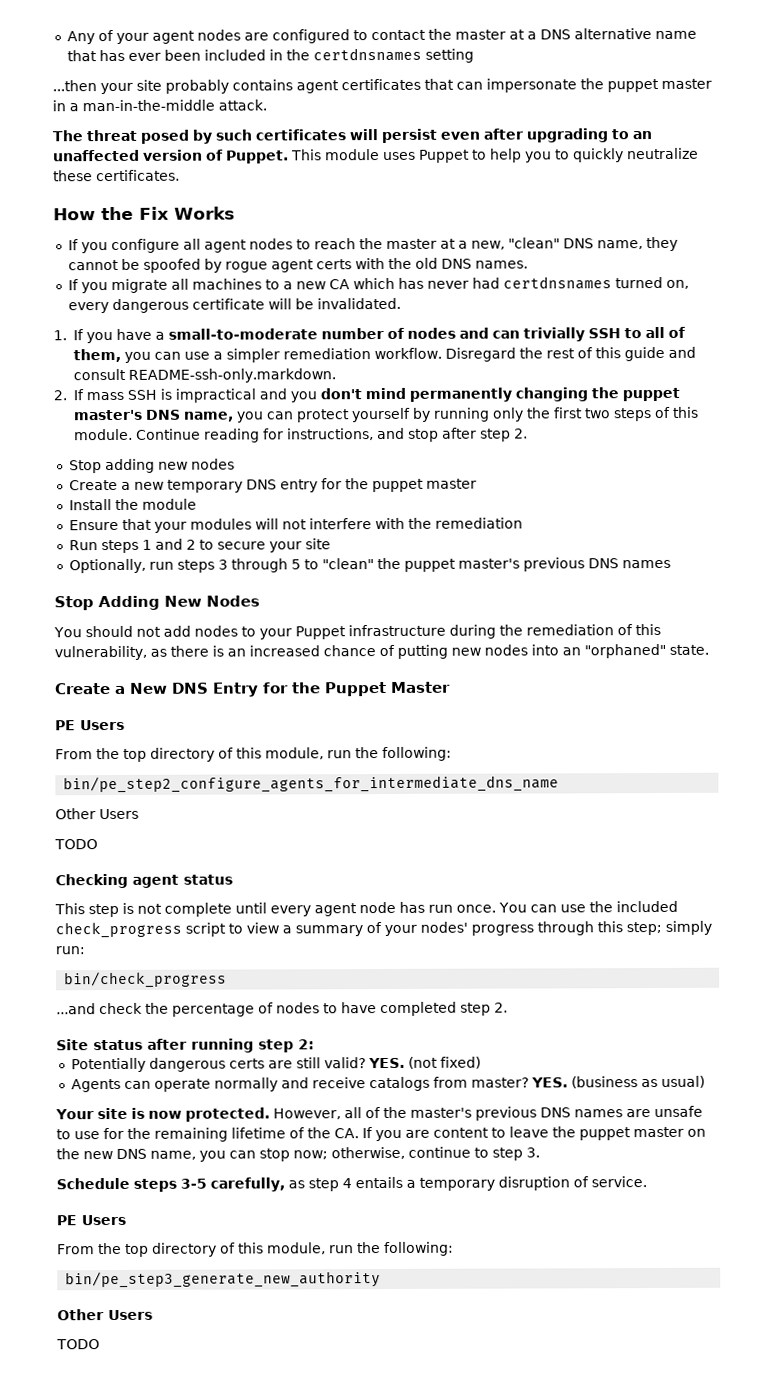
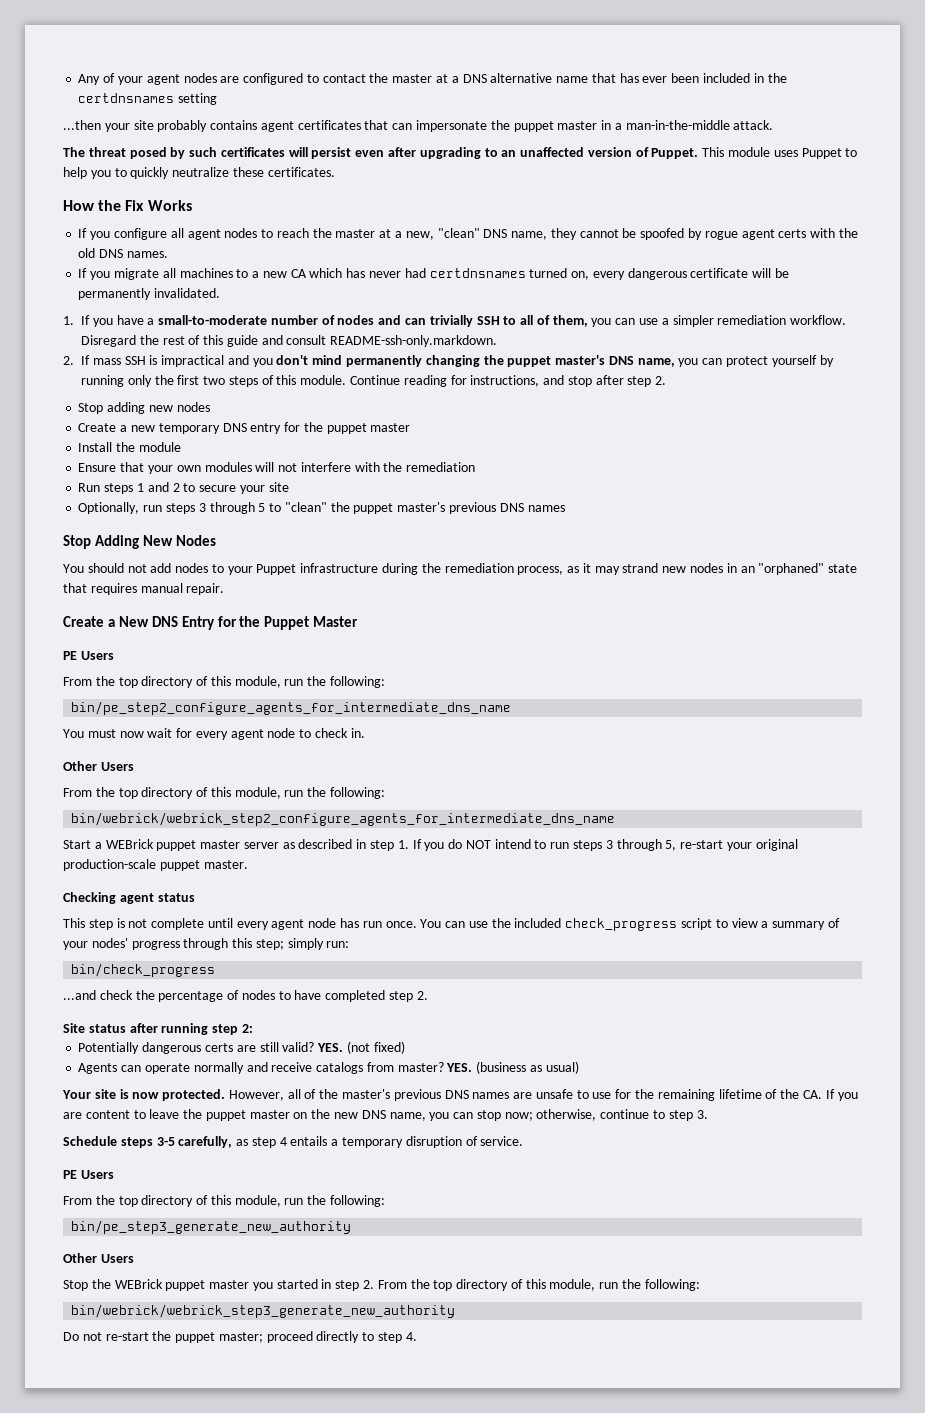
(314, 304) none -> [78,288,152,300] permanently
(187, 527) none -> [176,465,201,472] own
[616,623,661,636] [54,644,559,661] of this vulnerability, as there is an increased chance of putting new nodes into -> [517,563,737,575] process, as it may strand new nodes in
[669,644,709,655] state. -> [828,564,858,573] [63,583,225,595] state that requires manual repair.
[55,808,139,820] [54,839,98,850] Other Users // TODO -> [63,728,365,740] [63,761,134,771] [63,787,386,799] [71,812,616,826] [63,839,798,851] [63,859,248,871] You must now wait for every agent node to check in. // Other Users // From the top directory of this module, run the following: // bin/webrick/webrick_step2_configure_agents_for_intermediate_dns_name // Start a WEBrick puppet master server as described in step 1. If you do NOT intend to run steps 3 through 5, re-start your original production-scale puppet master.
[56,1339,100,1350] TODO -> [63,1279,700,1291] [71,1304,456,1318] [63,1331,417,1343] Stop the WEBrick puppet master you started in step 2. From the top directory of this module, run the following: // bin/webrick/webrick_step3_generate_new_authority // Do not re-start the puppet master; proceed directly to step 4.

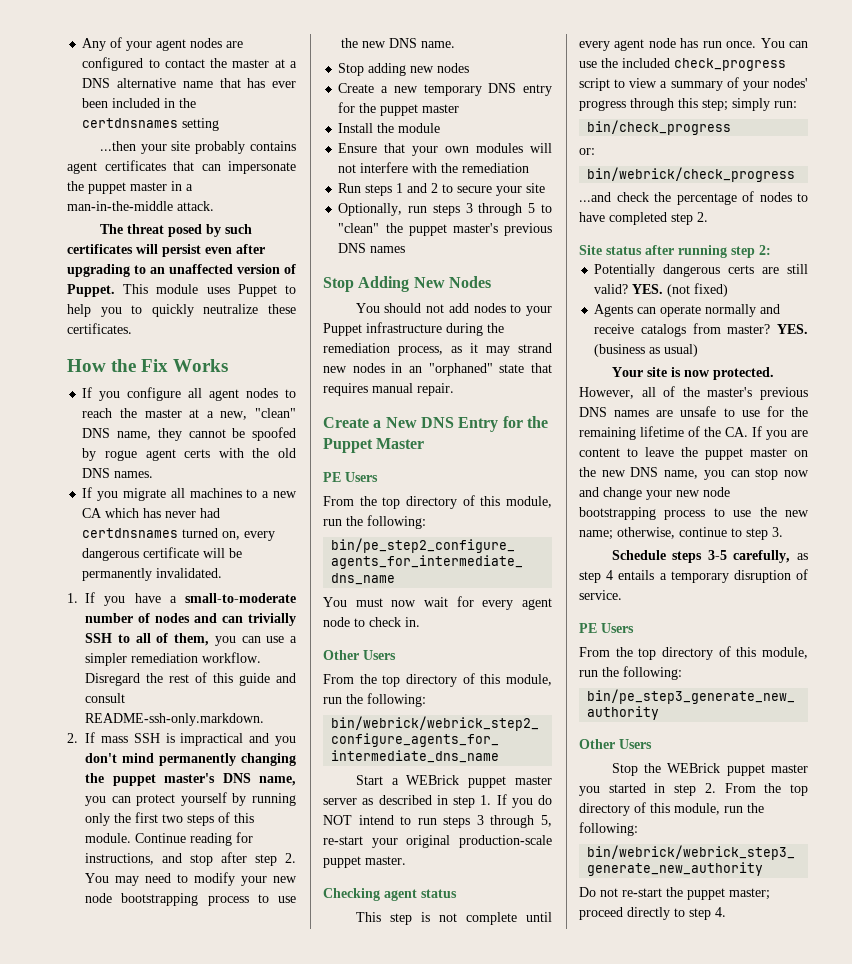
(667, 380) none -> [85,872,297,886] [85,893,296,906] [341,38,456,48] You may need to modify your new node bootstrapping process to use the new DNS name.
(216, 970) none -> [579,148,595,155] [587,167,796,182] // or: // bin/webrick/check_progress
[504,1112,533,1121] now; -> [784,470,809,477] [579,487,730,500] [579,507,809,520] [579,530,613,540] now and change your new node bootstrapping process to use the new name;

